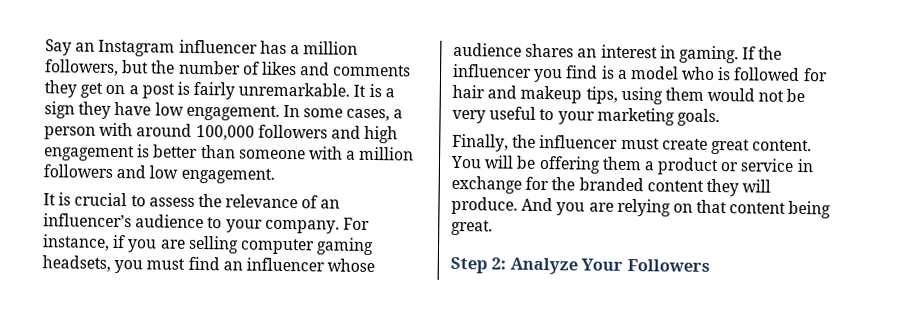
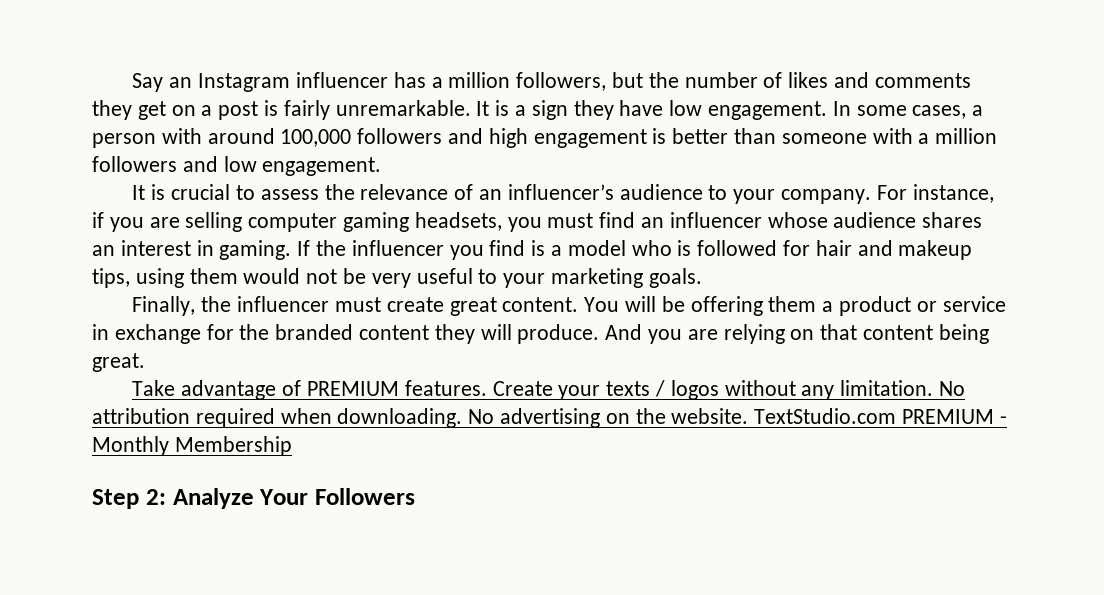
(493, 227) none -> [132,380,965,400] [92,408,1007,428] [92,436,292,456] // Take advantage of PREMIUM features. Create your texts / logos without any limitation. No attribution required when downloading. No advertising on the website. TextStudio.com PREMIUM - Monthly Membership

